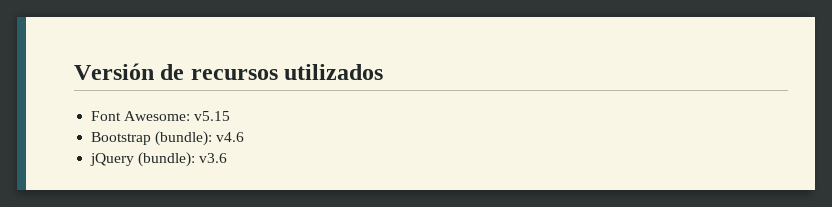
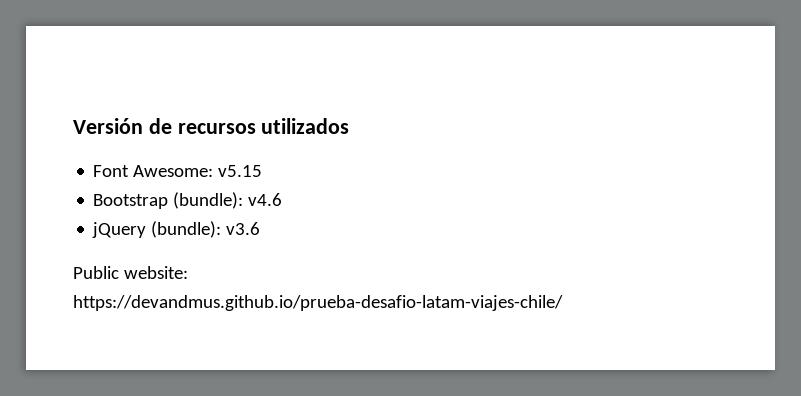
(228, 158) none -> [73,266,188,279] [73,295,563,311] // Public website: // https://devandmus.github.io/prueba-desafio-latam-viajes-chile/

